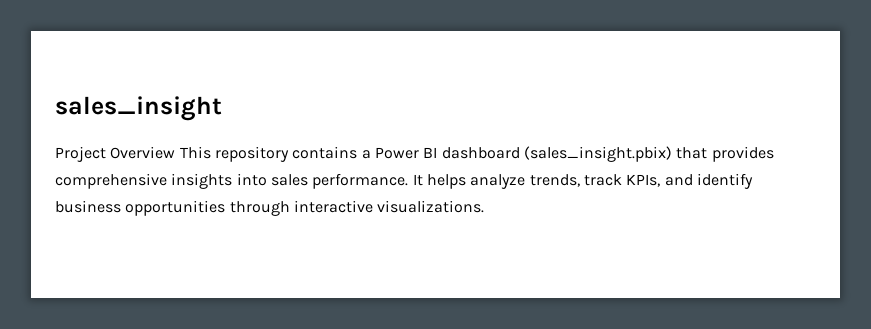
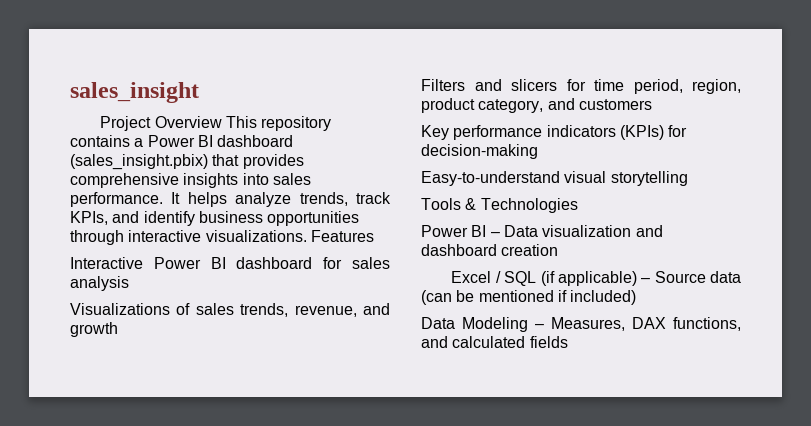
(485, 206) none -> [310,230,374,242] [70,257,390,269] [70,276,129,291] [70,303,390,317] [70,322,118,337] [421,79,741,94] [421,98,652,113] [421,125,688,140] [421,144,538,159] [421,171,688,186] [421,198,578,213] [421,225,663,237] [421,244,559,256] [451,271,741,286] [421,290,637,305] [421,317,741,332] [421,336,568,348] Features // Interactive Power BI dashboard for sales analysis // Visualizations of sales trends, revenue, and growth // Filters and slicers for time period, region, product category, and customers // Key performance indicators (KPIs) for decision-making // Easy-to-understand visual storytelling // Tools & Technologies // Power BI – Data visualization and dashboard creation // Excel / SQL (if applicable) – Source data (can be mentioned if included) // Data Modeling – Measures, DAX functions, and calculated fields

